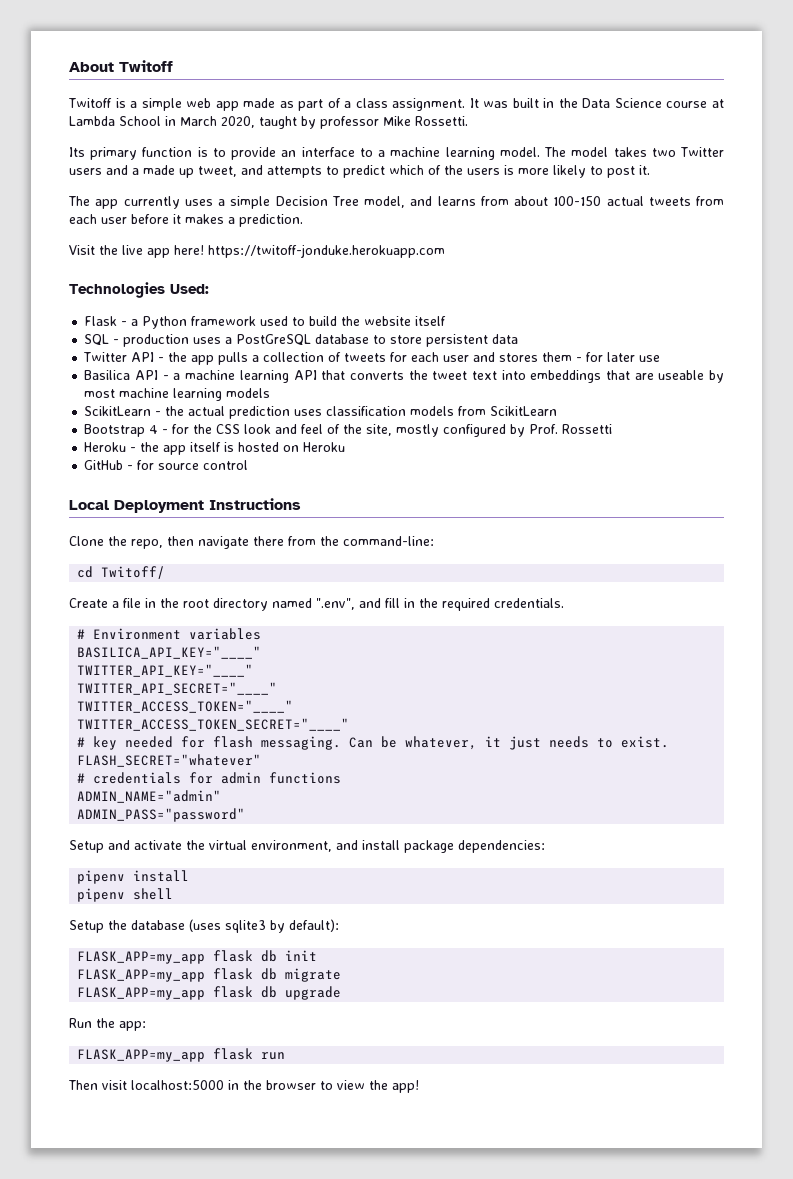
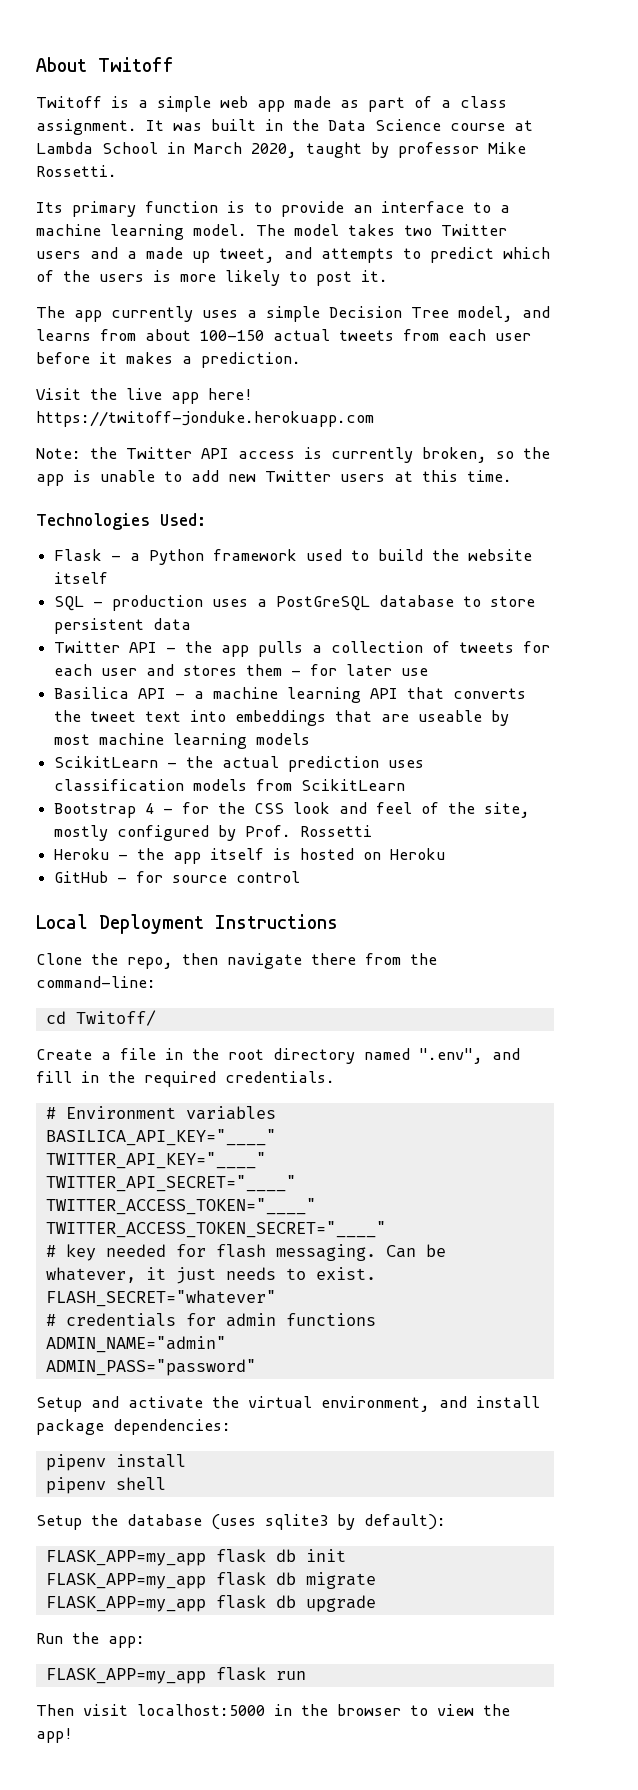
(445, 251) none -> [36,447,550,463] [36,470,512,486] // Note: the Twitter API access is currently broken, so the app is unable to add new Twitter users at this time.

